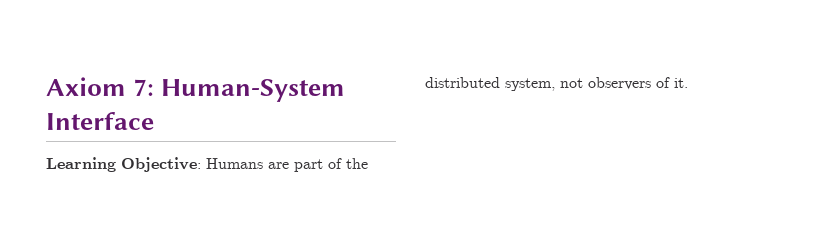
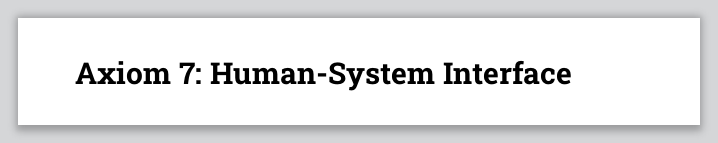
[46,157,368,172] [425,77,688,91] // Learning Objective: Humans are part of the distributed system, not observers of it. -> (573, 72) none

